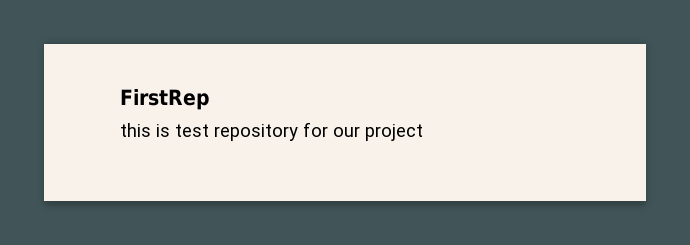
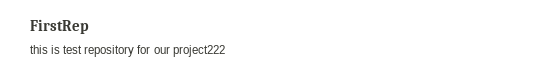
[365,124,423,141] project -> [172,45,225,57] project222

